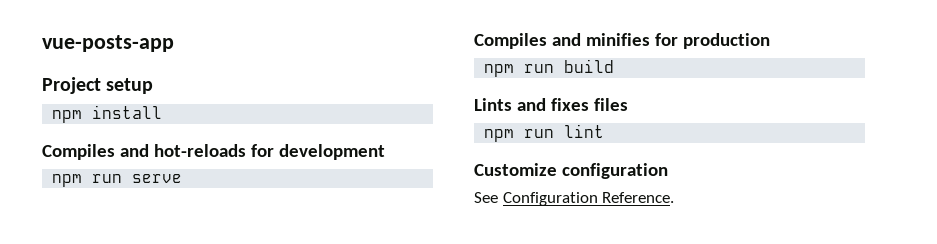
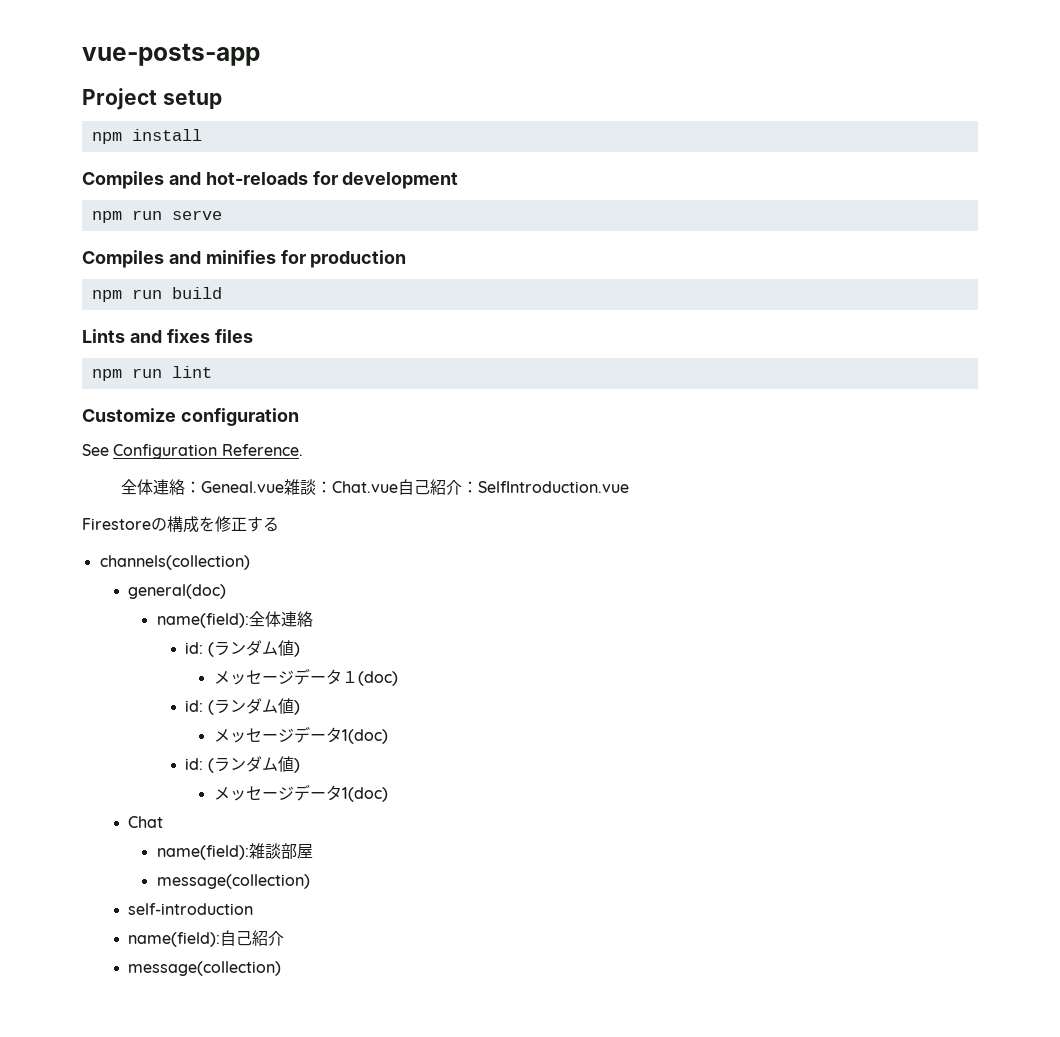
(675, 197) none -> [121,479,630,495] [82,516,279,533] [99,555,250,570] [128,584,227,599] [156,611,313,628] [185,640,300,657] [213,668,398,686] [185,698,300,715] [213,726,388,744] [185,756,300,773] [213,784,388,802] [128,816,164,828] [156,843,313,860] [156,874,310,889] [128,903,254,915] [128,930,285,947] [128,961,282,976] // 全体連絡：Geneal.vue雑談：Chat.vue自己紹介：SelfIntroduction.vue // Firestoreの構成を修正する // channels(collection) // general(doc) // name(field):全体連絡 // id: (ランダム値) // メッセージデータ１(doc) // id: (ランダム値) // メッセージデータ1(doc) // id: (ランダム値) // メッセージデータ1(doc) // Chat // name(field):雑談部屋 // message(collection) // self-introduction // name(field):自己紹介 // message(collection)

